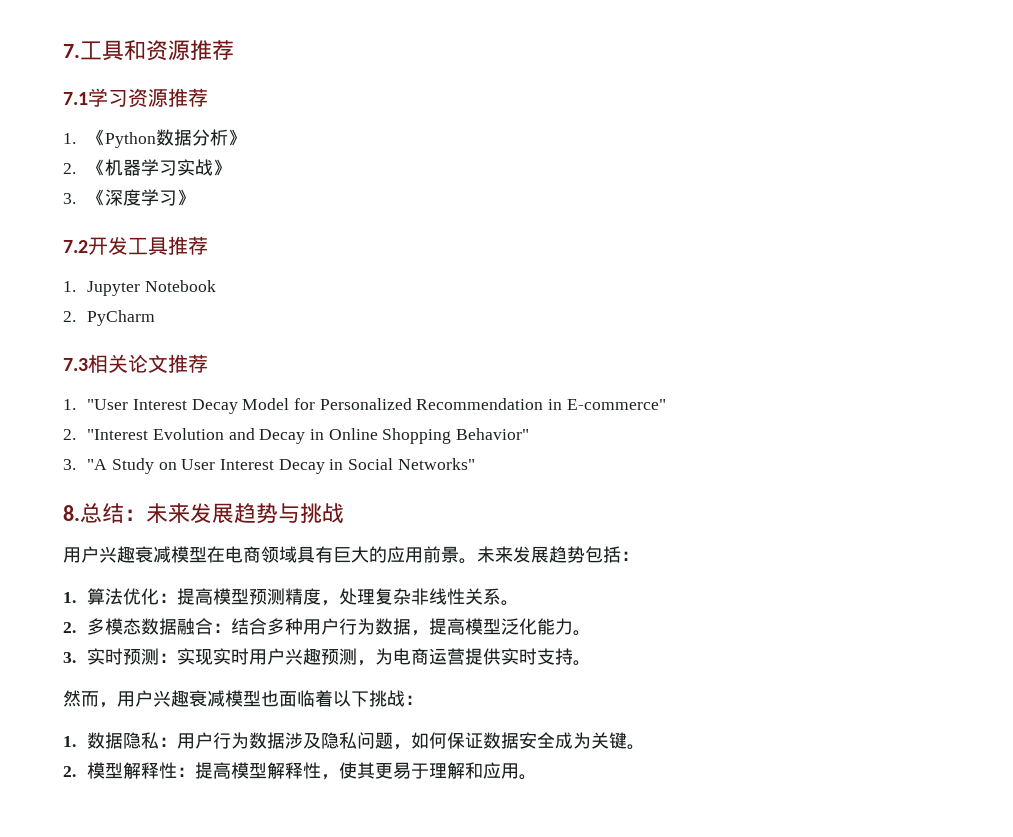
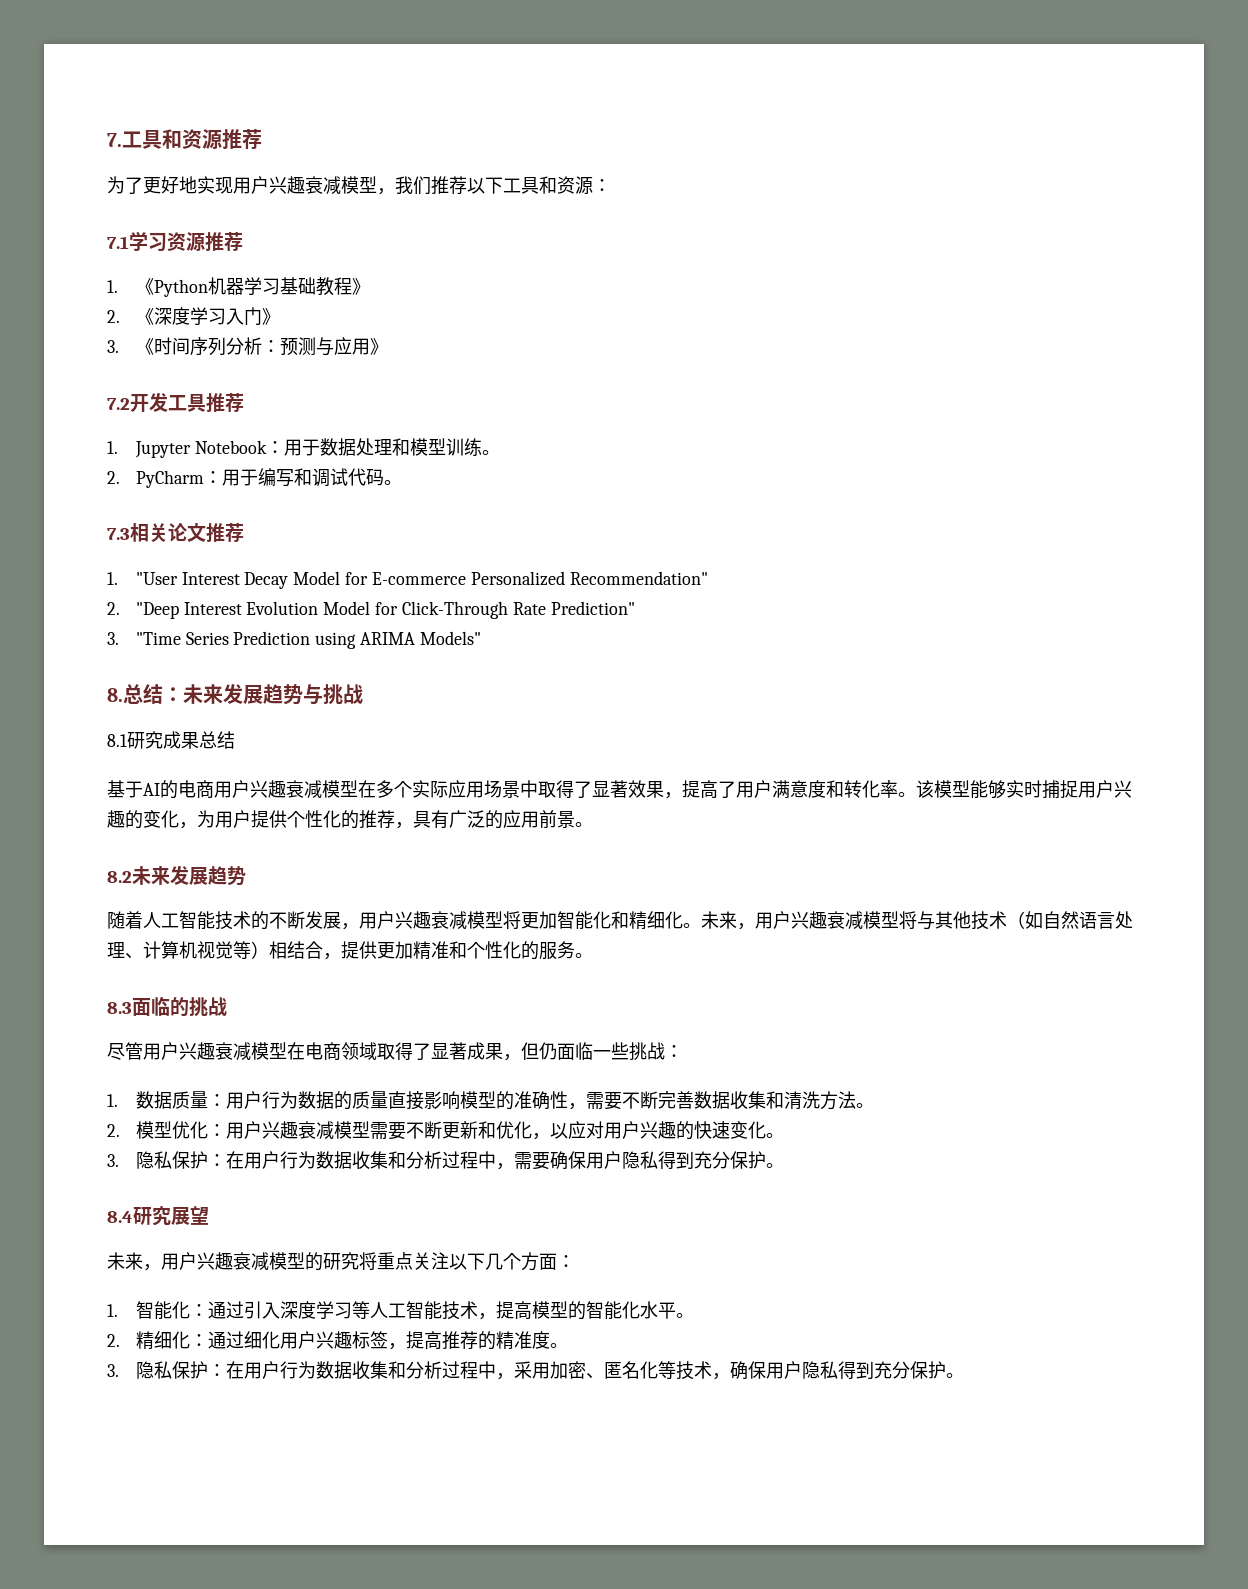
(234, 50) none -> [107,176,611,195] // 为了更好地实现用户兴趣衰减模型，我们推荐以下工具和资源：
[156,129,247,146] [63,159,232,176] [63,193,76,204] 数据分析》 // 2.《机器学习实战》 // 3. -> [207,277,370,296] [107,310,120,323] 机器学习基础教程》 // 2.
(178, 198) none -> [225,307,280,325] [107,337,370,356] 入门》 // 3.《时间序列分析：预测与应用
[63,310,156,326] // 2. PyCharm -> [265,438,500,456] [107,468,402,488] ：用于数据处理和模型训练。 // 2. PyCharm：用于编写和调试代码。
[319,398,666,410] [63,428,530,444] [63,458,475,474] Personalized Recommendation in E-commerce" // 2. "Interest Evolution and Decay in Online Shopping Behavior" // 3. "A Study on User Interest Decay in Social Networks" -> [372,571,708,586] [107,601,635,619] [107,631,482,649] E-commerce Personalized Recommendation" // 2. "Deep Interest Evolution Model for Click-Through Rate Prediction" // 3. "Time Series Prediction using ARIMA Models"
(344, 513) none -> [107,731,235,749] [107,780,1132,799] [107,810,593,829] [107,865,246,886] [107,911,1133,930] [107,941,593,960] [107,996,227,1017] [107,1042,143,1060] 8.1研究成果总结 // 基于AI的电商用户兴趣衰减模型在多个实际应用场景中取得了显著效果，提高了用户满意度和转化率。该模型能够实时捕捉用户兴趣的变化，为用户提供个性化的推荐，具有广泛的应用前景。 // 8.2未来发展趋势 // 随着人工智能技术的不断发展，用户兴趣衰减模型将更加智能化和精细化。未来，用户兴趣衰减模型将与其他技术（如自然语言处理、计算机视觉等）相结合，提供更加精准和个性化的服务。 // 8.3面临的挑战 // 尽管
[297,546,639,564] [63,588,520,606] [63,618,592,636] [63,648,592,666] [63,690,423,708] [63,732,646,750] [63,762,520,780] 具有巨大的应用前景。未来发展趋势包括： // 1.算法优化：提高模型预测精度，处理复杂非线性关系。 // 2.多模态数据融合：结合多种用户行为数据，提高模型泛化能力。 // 3.实时预测：实现实时用户兴趣预测，为电商运营提供实时支持。 // 然而，用户兴趣衰减模型也面临着以下挑战： // 1.数据隐私：用户行为数据涉及隐私问题，如何保证数据安全成为关键。 // 2.模型解释性：提高模型解释性，使其更易于理解和应用 -> [377,1042,683,1061] [107,1091,874,1110] [107,1121,784,1140] [107,1151,784,1170] [107,1206,209,1226] [107,1252,575,1271] [107,1301,694,1320] [107,1331,568,1350] [107,1361,946,1380] 取得了显著成果，但仍面临一些挑战： // 1.数据质量：用户行为数据的质量直接影响模型的准确性，需要不断完善数据收集和清洗方法。 // 2.模型优化：用户兴趣衰减模型需要不断更新和优化，以应对用户兴趣的快速变化。 // 3.隐私保护：在用户行为数据收集和分析过程中，需要确保用户隐私得到充分保护。 // 8.4研究展望 // 未来，用户兴趣衰减模型的研究将重点关注以下几个方面： // 1.智能化：通过引入深度学习等人工智能技术，提高模型的智能化水平。 // 2.精细化：通过细化用户兴趣标签，提高推荐的精准度。 // 3.隐私保护：在用户行为数据收集和分析过程中，采用加密、匿名化等技术，确保用户隐私得到充分保护

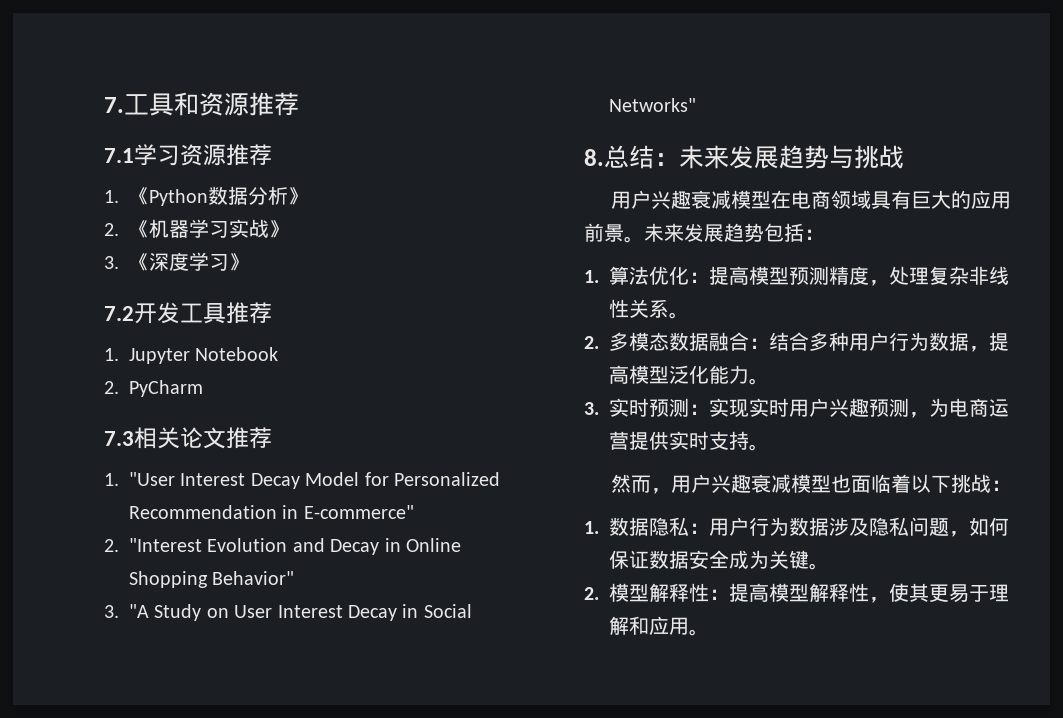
[107,176,611,195] // 为了更好地实现用户兴趣衰减模型，我们推荐以下工具和资源： -> (299, 104) none
[207,277,370,296] [107,310,120,323] 机器学习基础教程》 // 2. -> [208,186,308,205] [104,219,289,238] [104,256,119,269] 数据分析》 // 2.《机器学习实战》 // 3.
[225,307,280,325] [107,337,370,356] 入门》 // 3.《时间序列分析：预测与应用 -> (229, 262) none
[265,438,500,456] [107,468,402,488] ：用于数据处理和模型训练。 // 2. PyCharm：用于编写和调试代码。 -> [104,380,203,397] // 2. PyCharm
[372,571,708,586] [107,601,635,619] [107,631,482,649] E-commerce Personalized Recommendation" // 2. "Deep Interest Evolution Model for Click-Through Rate Prediction" // 3. "Time Series Prediction using ARIMA Models" -> [394,472,500,486] [129,505,414,519] [104,538,461,555] [129,571,295,588] [104,604,472,621] [609,98,696,112] Personalized Recommendation in E-commerce" // 2. "Interest Evolution and Decay in Online Shopping Behavior" // 3. "A Study on User Interest Decay in Social Networks"
[107,731,235,749] [107,780,1132,799] [107,810,593,829] [107,865,246,886] [107,911,1133,930] [107,941,593,960] [107,996,227,1017] [107,1042,143,1060] 8.1研究成果总结 // 基于AI的电商用户兴趣衰减模型在多个实际应用场景中取得了显著效果，提高了用户满意度和转化率。该模型能够实时捕捉用户兴趣的变化，为用户提供个性化的推荐，具有广泛的应用前景。 // 8.2未来发展趋势 // 随着人工智能技术的不断发展，用户兴趣衰减模型将更加智能化和精细化。未来，用户兴趣衰减模型将与其他技术（如自然语言处理、计算机视觉等）相结合，提供更加精准和个性化的服务。 // 8.3面临的挑战 // 尽管 -> (904, 157) none
[377,1042,683,1061] [107,1091,874,1110] [107,1121,784,1140] [107,1151,784,1170] [107,1206,209,1226] [107,1252,575,1271] [107,1301,694,1320] [107,1331,568,1350] [107,1361,946,1380] 取得了显著成果，但仍面临一些挑战： // 1.数据质量：用户行为数据的质量直接影响模型的准确性，需要不断完善数据收集和清洗方法。 // 2.模型优化：用户兴趣衰减模型需要不断更新和优化，以应对用户兴趣的快速变化。 // 3.隐私保护：在用户行为数据收集和分析过程中，需要确保用户隐私得到充分保护。 // 8.4研究展望 // 未来，用户兴趣衰减模型的研究将重点关注以下几个方面： // 1.智能化：通过引入深度学习等人工智能技术，提高模型的智能化水平。 // 2.精细化：通过细化用户兴趣标签，提高推荐的精准度。 // 3.隐私保护：在用户行为数据收集和分析过程中，采用加密、匿名化等技术，确保用户隐私得到充分保护 -> [870,190,1011,209] [584,223,824,243] [584,266,1009,286] [609,299,689,319] [584,332,1009,352] [609,365,769,385] [584,398,1009,418] [609,431,769,451] [610,474,1011,494] [584,517,1009,537] [609,550,829,570] [584,583,1009,603] [609,616,689,635] 具有巨大的应用前景。未来发展趋势包括： // 1.算法优化：提高模型预测精度，处理复杂非线性关系。 // 2.多模态数据融合：结合多种用户行为数据，提高模型泛化能力。 // 3.实时预测：实现实时用户兴趣预测，为电商运营提供实时支持。 // 然而，用户兴趣衰减模型也面临着以下挑战： // 1.数据隐私：用户行为数据涉及隐私问题，如何保证数据安全成为关键。 // 2.模型解释性：提高模型解释性，使其更易于理解和应用

